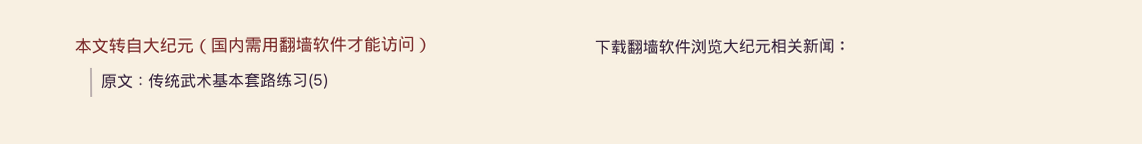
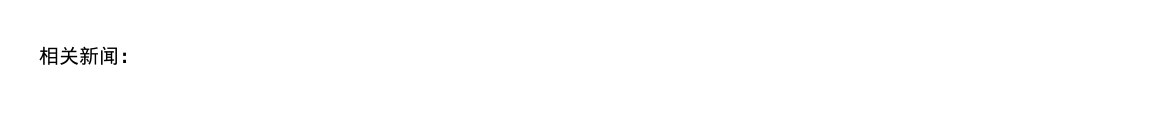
[74,35,432,55] [101,72,330,90] [594,38,771,55] 本文转自大纪元（国内需用翻墙软件才能访问） // 原文：传统武术基本套路练习(5) // 下载翻墙软件浏览大纪元 -> (39, 55) none

